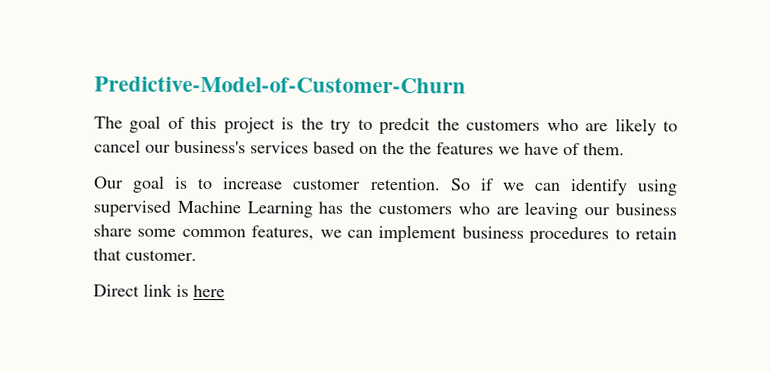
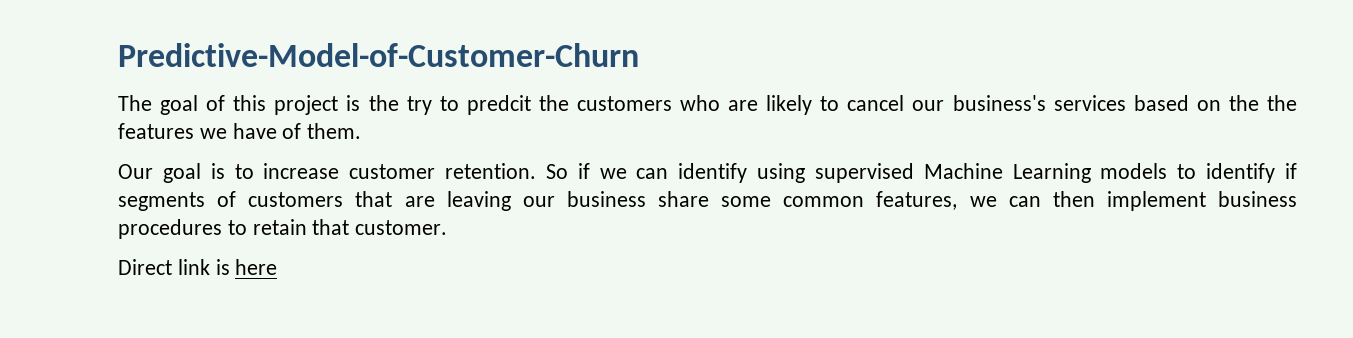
[318,201,490,215] has the customers who -> [1100,163,1298,183] [118,191,393,211] models to identify if segments of customers that
(373, 233) none -> [1052,191,1095,207] then

